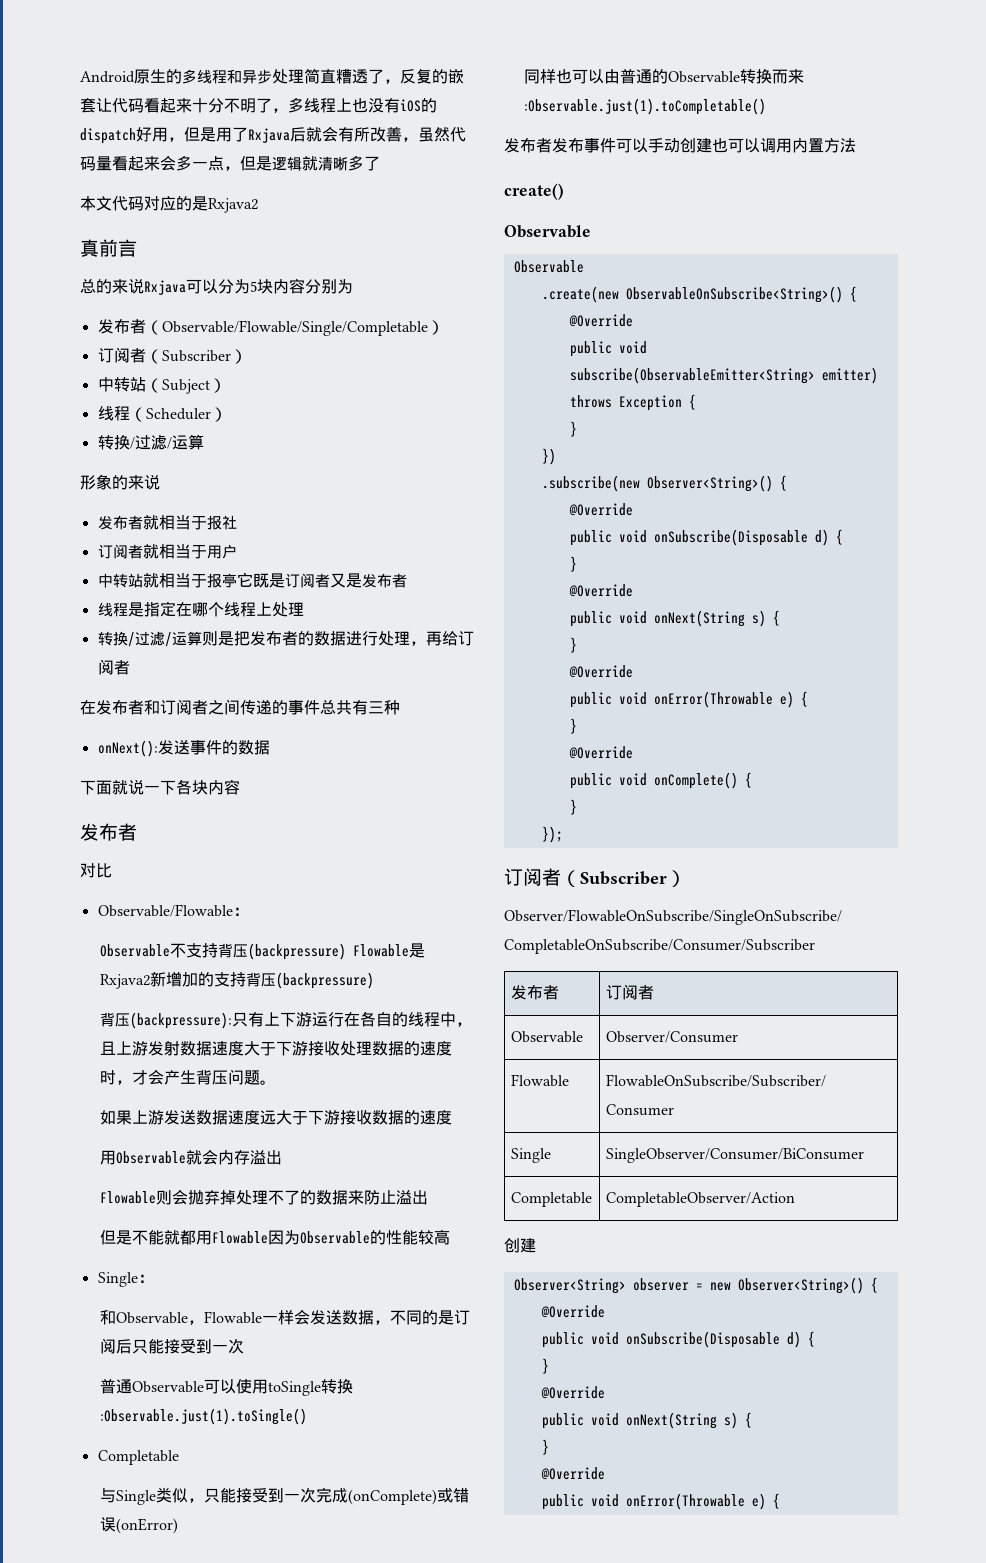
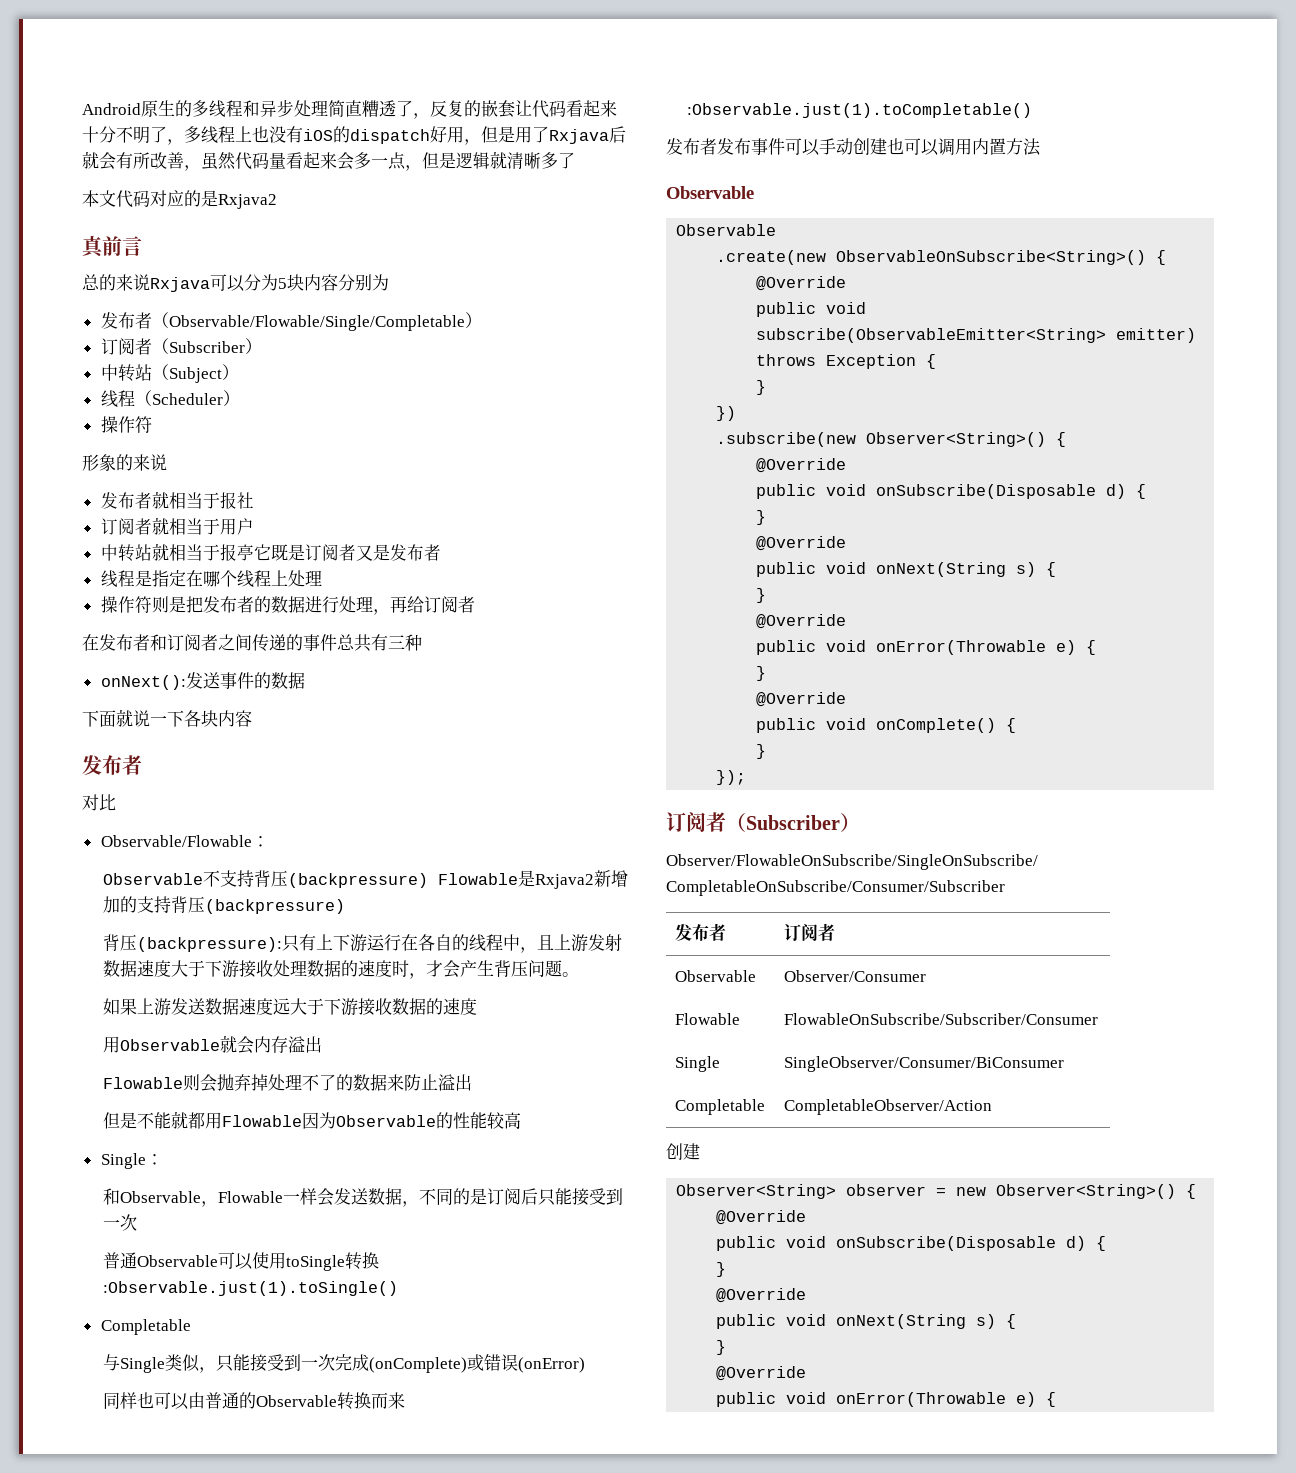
[97,434,204,450] 转换/过滤/运算 -> [100,416,152,433] 操作符
[97,631,202,647] 转换/过滤/运算 -> [100,596,152,613] 操作符
[504,183,564,200] // create() -> (1041, 147) none

